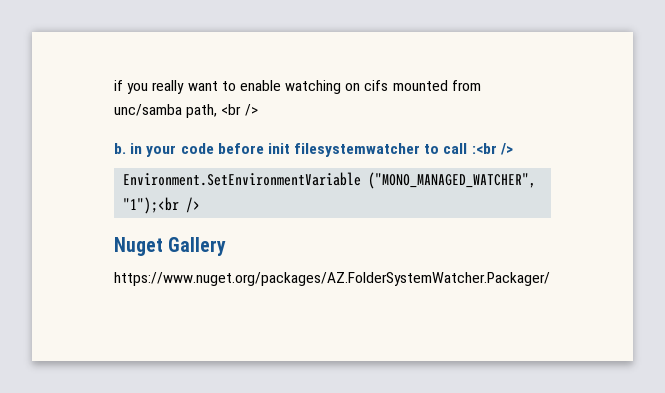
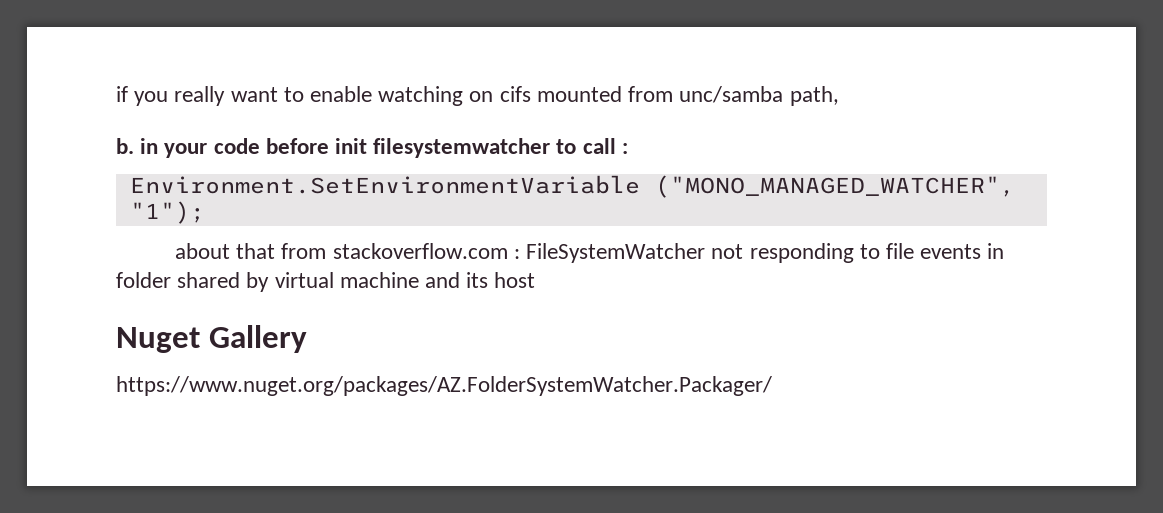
[221,104,258,116] <br /> -> (839, 96) none
[471,143,513,155] :<br /> -> [621,143,628,154] :
[123,197,201,214] "1");<br /> -> [129,201,205,224] [175,243,1005,263] [116,272,536,292] "1"); // about that from stackoverflow.com : FileSystemWatcher not responding to file events in folder shared by virtual machine and its host

